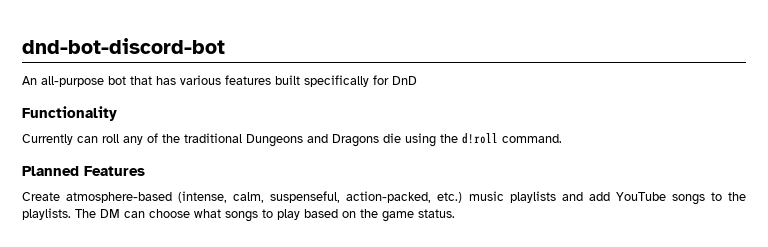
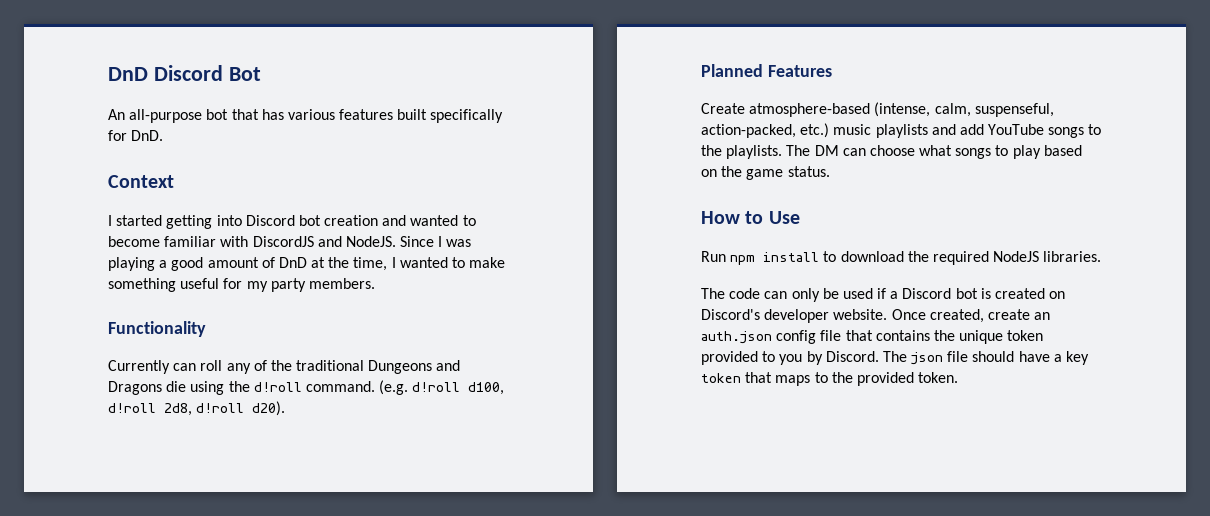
[22,38,225,54] dnd-bot-discord-bot -> [108,65,261,81] DnD Discord Bot
[392,76,417,85] DnD -> [131,130,164,141] [108,175,174,188] [108,215,476,229] [108,236,472,247] [108,257,506,271] [108,278,375,292] DnD. // Context // I started getting into Discord bot creation and wanted to become familiar with DiscordJS and NodeJS. Since I was playing a good amount of DnD at the time, I wanted to make something useful for my party members.
(562, 138) none -> [379,380,505,395] [108,401,286,416] (e.g. d!roll d100, d!roll 2d8, d!roll d20).
(455, 213) none -> [701,211,800,224] [701,251,1102,265] [701,288,1066,302] [701,309,1051,323] [701,330,1044,344] [701,351,1090,365] [701,372,959,386] // How to Use // Run npm install to download the required NodeJS libraries. // The code can only be used if a Discord bot is created on Discord's developer website. Once created, create an auth.json config file that contains the unique token provided to you by Discord. The json file should have a key token that maps to the provided token.

